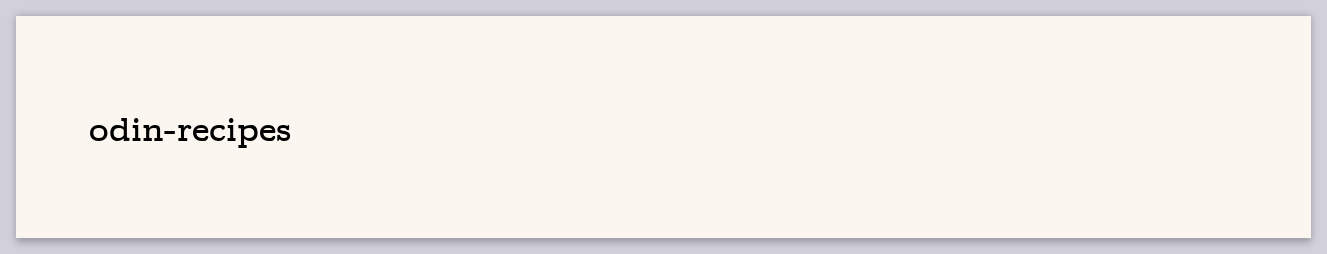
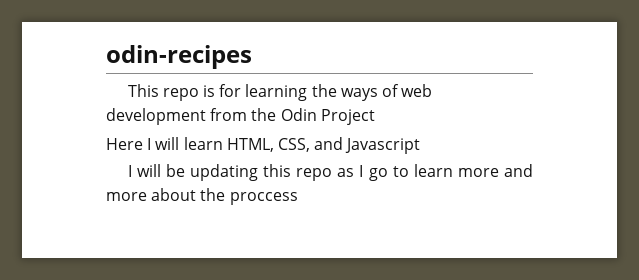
(291, 133) none -> [127,84,433,101] [106,108,375,125] [106,137,421,154] [127,164,533,181] [106,188,298,205] // This repo is for learning the ways of web development from the Odin Project // Here I will learn HTML, CSS, and Javascript // I will be updating this repo as I go to learn more and more about the proccess

